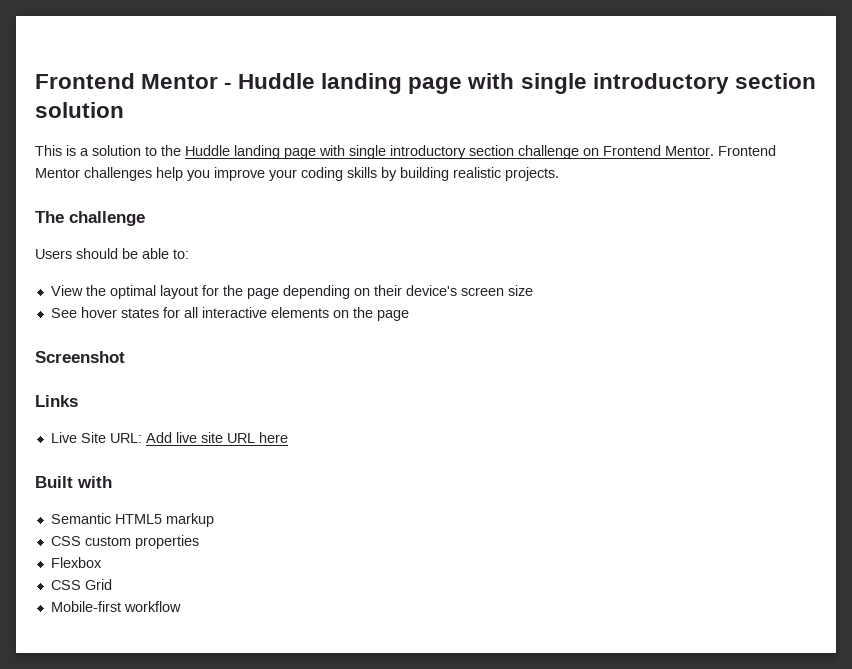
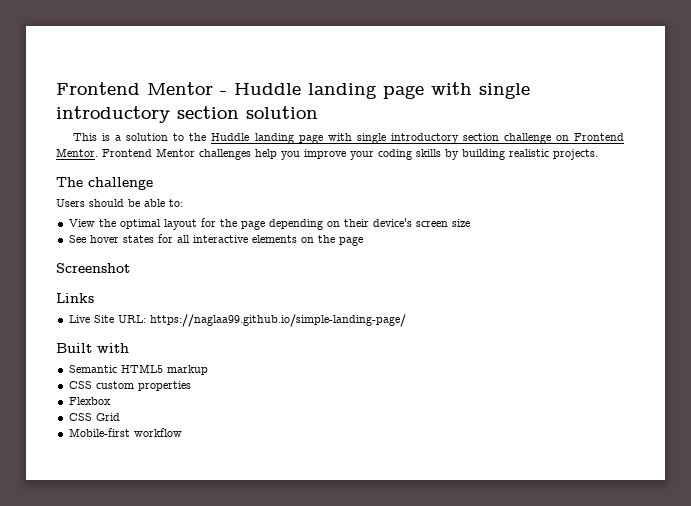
[145,432,288,443] Add live site URL here -> [149,314,406,327] https://naglaa99.github.io/simple-landing-page/

